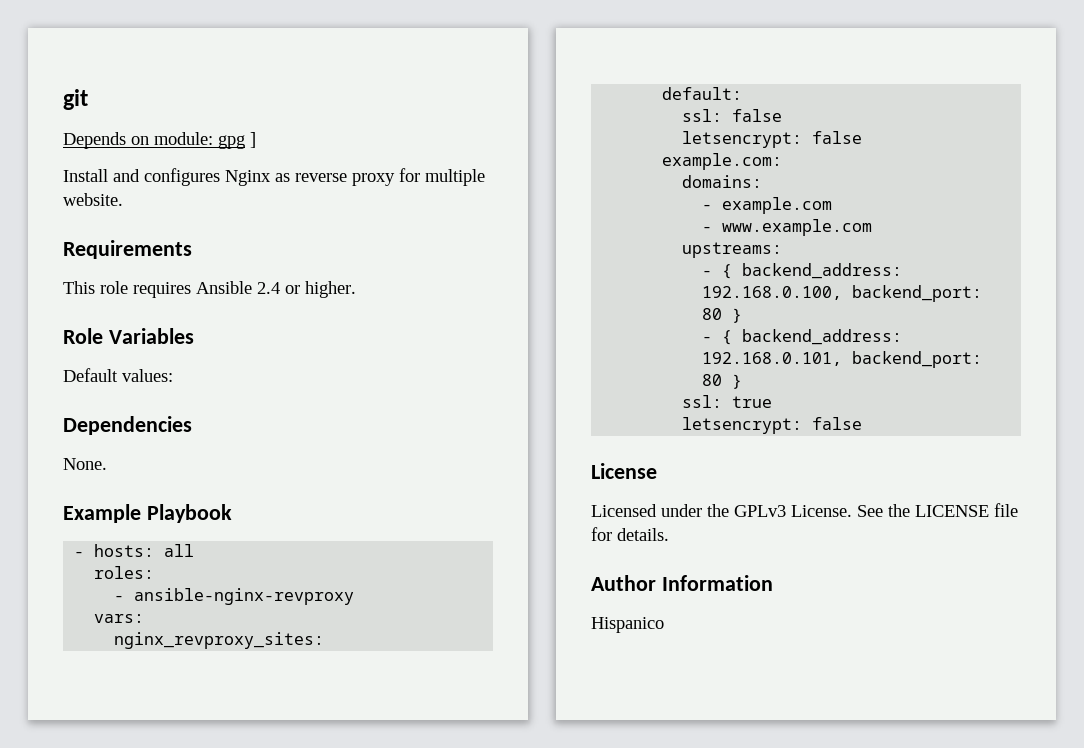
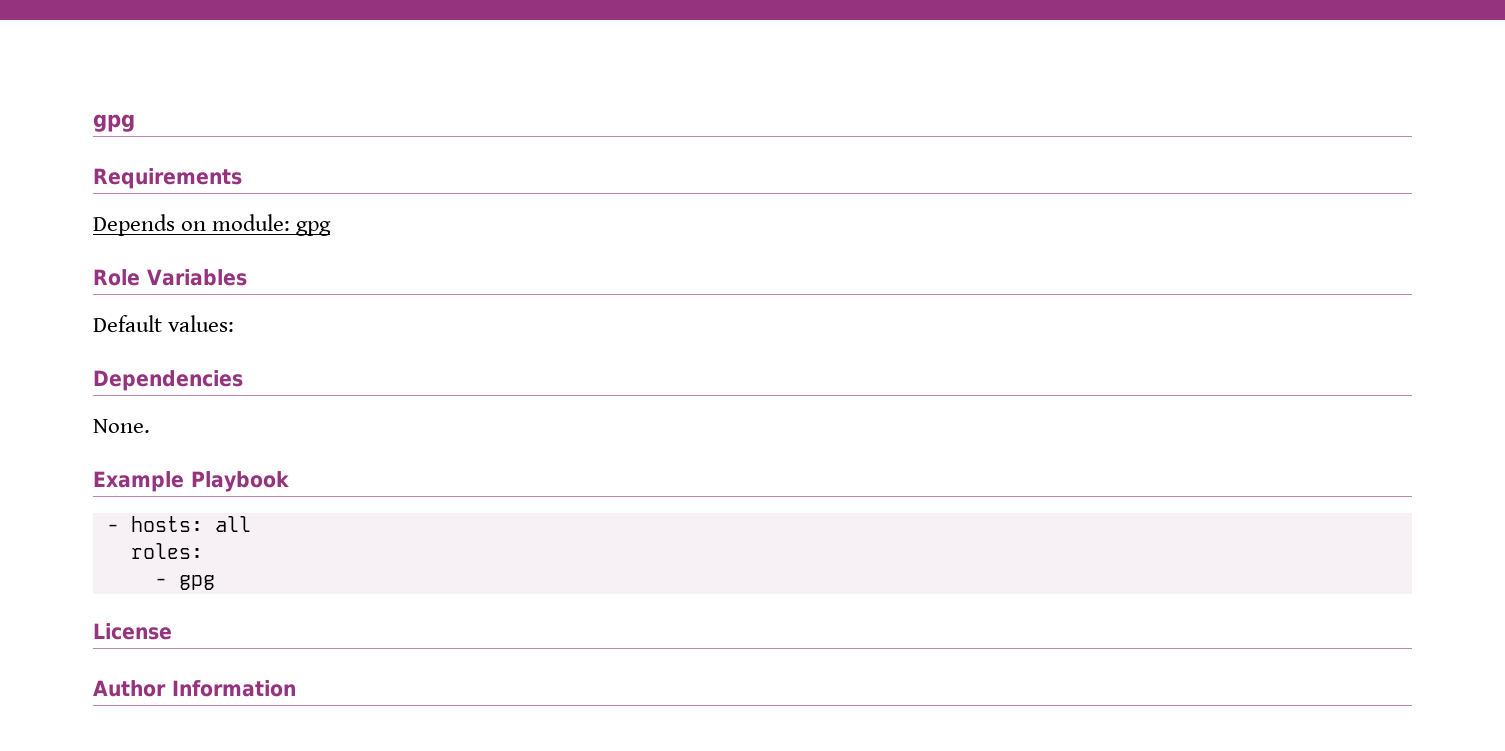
[63,89,88,110] git -> [93,114,135,132] [93,168,242,189] gpg // Requirements
[250,132,256,148] [63,168,485,186] [63,193,123,206] [63,240,192,259] [63,281,356,298] ] // Install and configures Nginx as reverse proxy for multiple website. // Requirements // This role requires Ansible 2.4 or higher. -> (332, 228) none
[134,588,355,605] [94,614,145,623] [114,632,325,649] [662,87,743,100] [682,109,783,122] [682,131,863,148] [662,153,783,170] [682,175,763,188] [702,197,833,214] [702,219,873,236] [682,242,783,258] [702,263,903,279] [702,285,983,302] [702,308,743,323] [702,329,903,345] [702,351,983,368] [702,374,743,389] [682,395,773,408] [682,417,863,434] [591,463,657,479] [591,503,1018,517] [591,527,669,541] ansible-nginx-revproxy // vars: // nginx_revproxy_sites: // default: // ssl: false // letsencrypt: false // example.com: // domains: // - example.com // - www.example.com // upstreams: // - { backend_address: 192.168.0.100, backend_port: 80 } // - { backend_address: 192.168.0.101, backend_port: 80 } // ssl: true // letsencrypt: false // License // Licensed under the GPLv3 License. See the LICENSE file for details. -> [178,575,215,590] [93,623,172,640] gpg // License
[591,617,664,633] // Hispanico -> (296, 688) none

